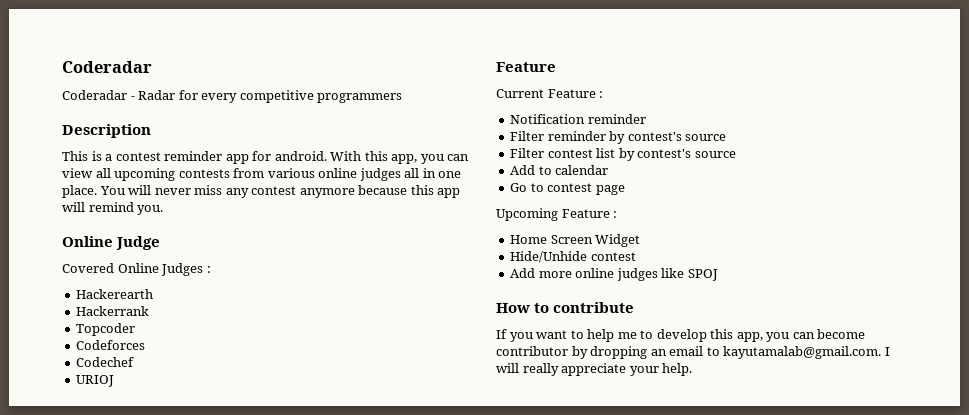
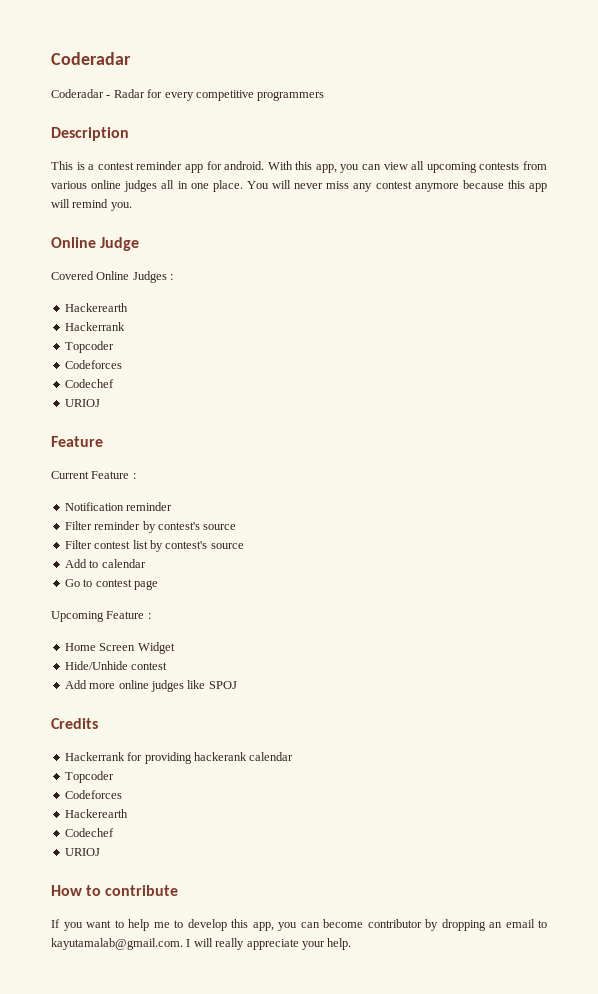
(718, 275) none -> [51,718,98,729] [64,752,294,764] [64,771,114,783] [64,790,122,799] [64,809,128,818] [64,828,114,837] [64,848,100,856] // Credits // Hackerrank for providing hackerank calendar // Topcoder // Codeforces // Hackerearth // Codechef // URIOJ

